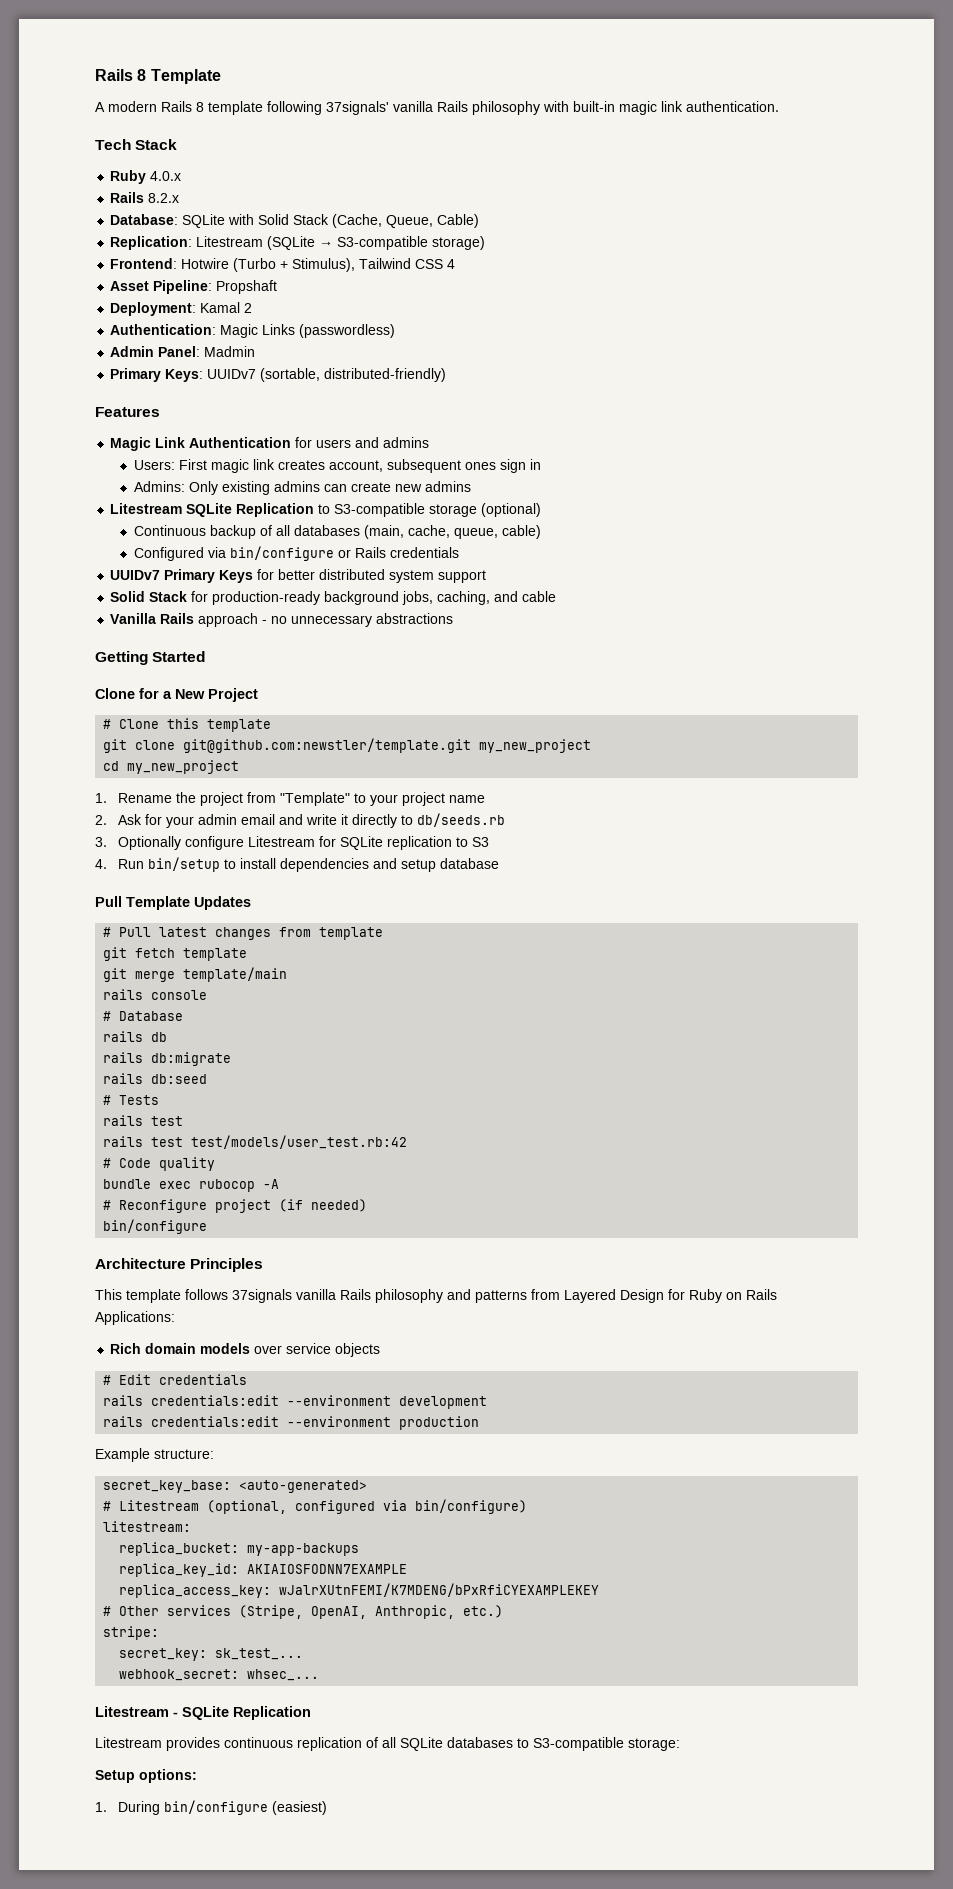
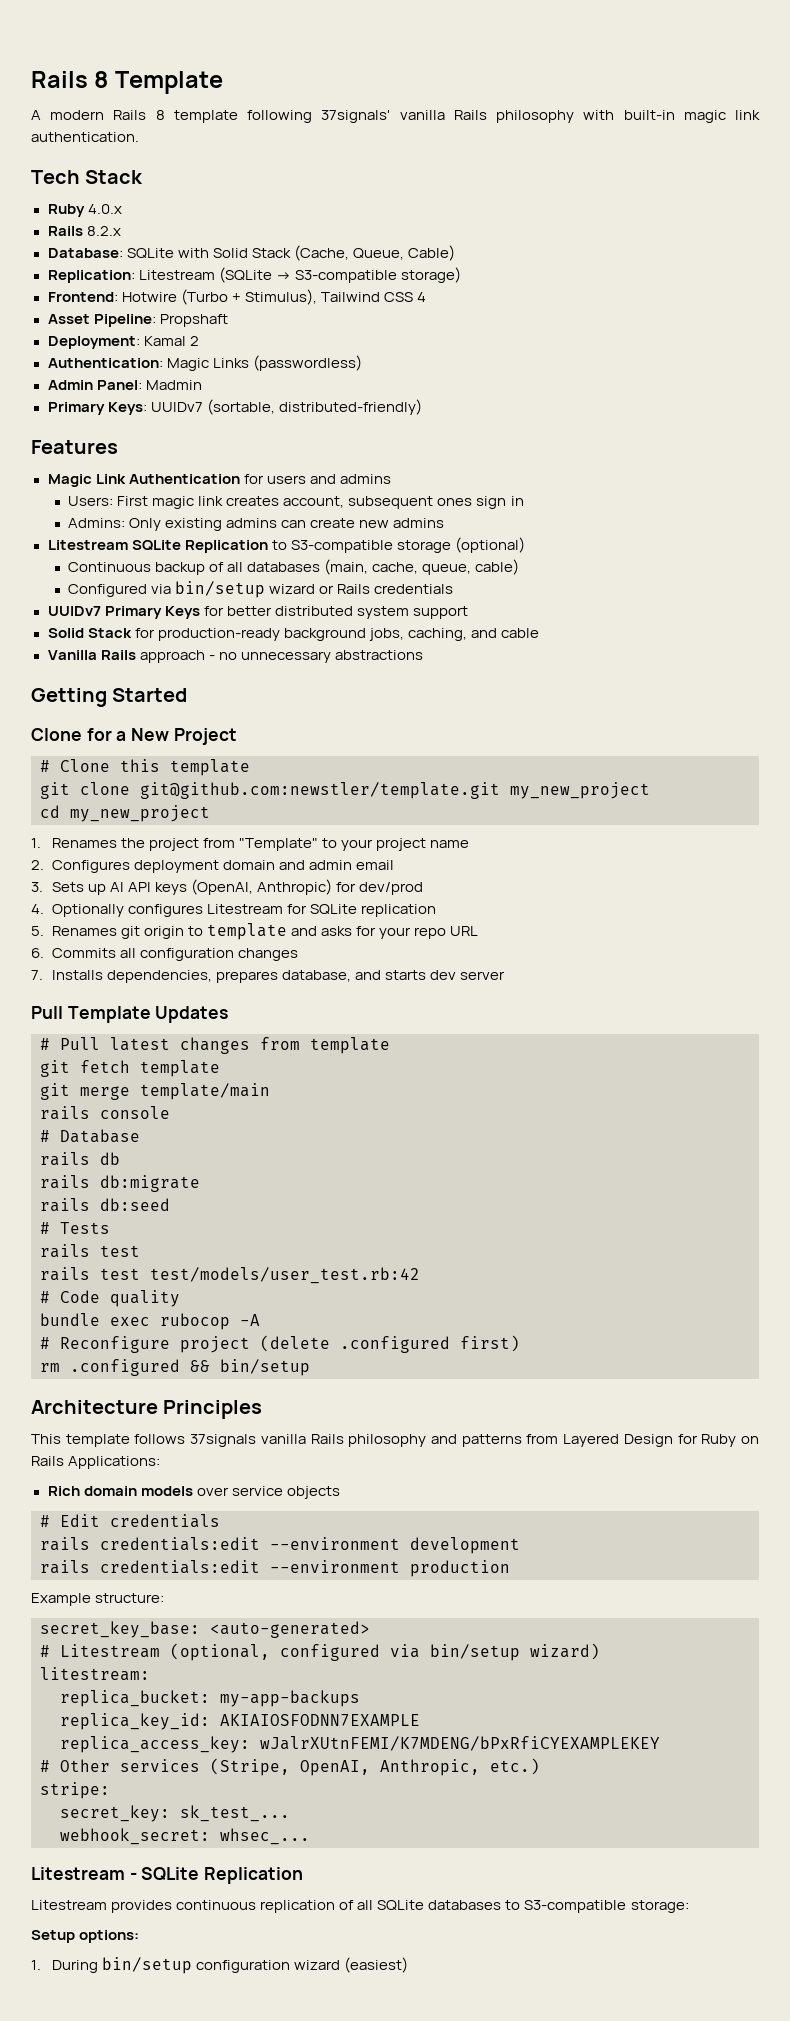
[229,546,334,561] bin/configure -> [175,581,316,598] bin/setup wizard
[118,793,173,803] Rename -> [51,838,117,848] Renames
[118,813,506,828] [95,836,490,850] [95,857,500,872] Ask for your admin email and write it directly to db/seeds.rb // 3. Optionally configure Litestream for SQLite replication to S3 // 4. Run bin/setup to install dependencies and setup database -> [51,860,394,873] [31,879,423,895] [31,904,436,917] [31,923,479,940] [31,948,298,961] [31,970,505,983] Configures deployment domain and admin email // 3. Sets up AI API keys (OpenAI, Anthropic) for dev/prod // 4. Optionally configures Litestream for SQLite replication // 5. Renames git origin to template and asks for your repo URL // 6. Commits all configuration changes // 7. Installs dependencies, prepares database, and starts dev server
[279,1199,368,1212] [103,1219,208,1234] (if needed) // bin/configure -> [260,1335,520,1353] [40,1359,310,1376] (delete .configured first) // rm .configured && bin/setup
[415,1499,528,1514] bin/configure) -> [430,1643,600,1661] bin/setup wizard)
[164,1800,269,1815] bin/configure -> [101,1957,340,1974] bin/setup configuration wizard

